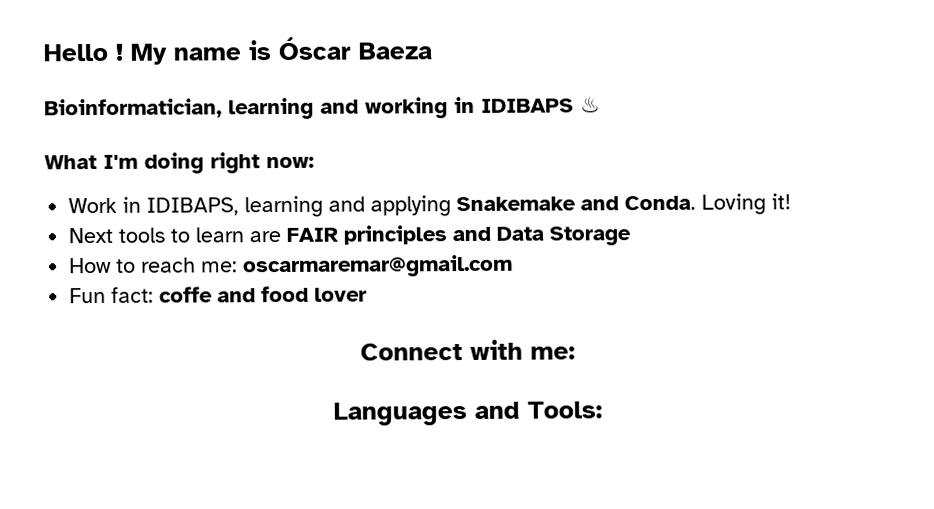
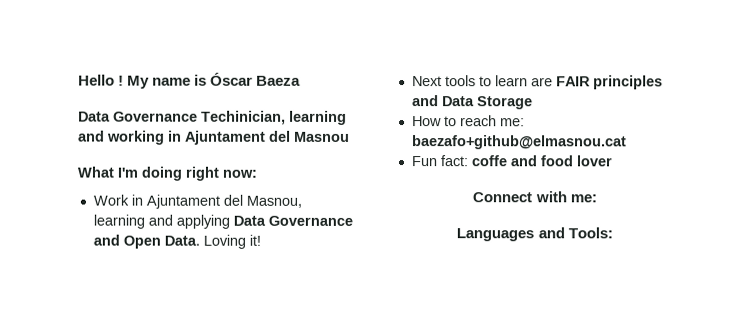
[44,98,222,119] Bioinformatician, -> [78,110,286,125] Data Governance Techinician,
[481,95,601,114] IDIBAPS ♨ -> [185,130,350,145] Ajuntament del Masnou
[146,195,697,218] IDIBAPS, learning and applying Snakemake and Conda. -> [145,194,302,209] [92,214,353,229] [92,234,200,249] Ajuntament del Masnou, learning and applying Data Governance and Open Data.
[243,254,514,278] oscarmaremar@gmail.com -> [411,135,627,150] baezafo+github@elmasnou.cat

